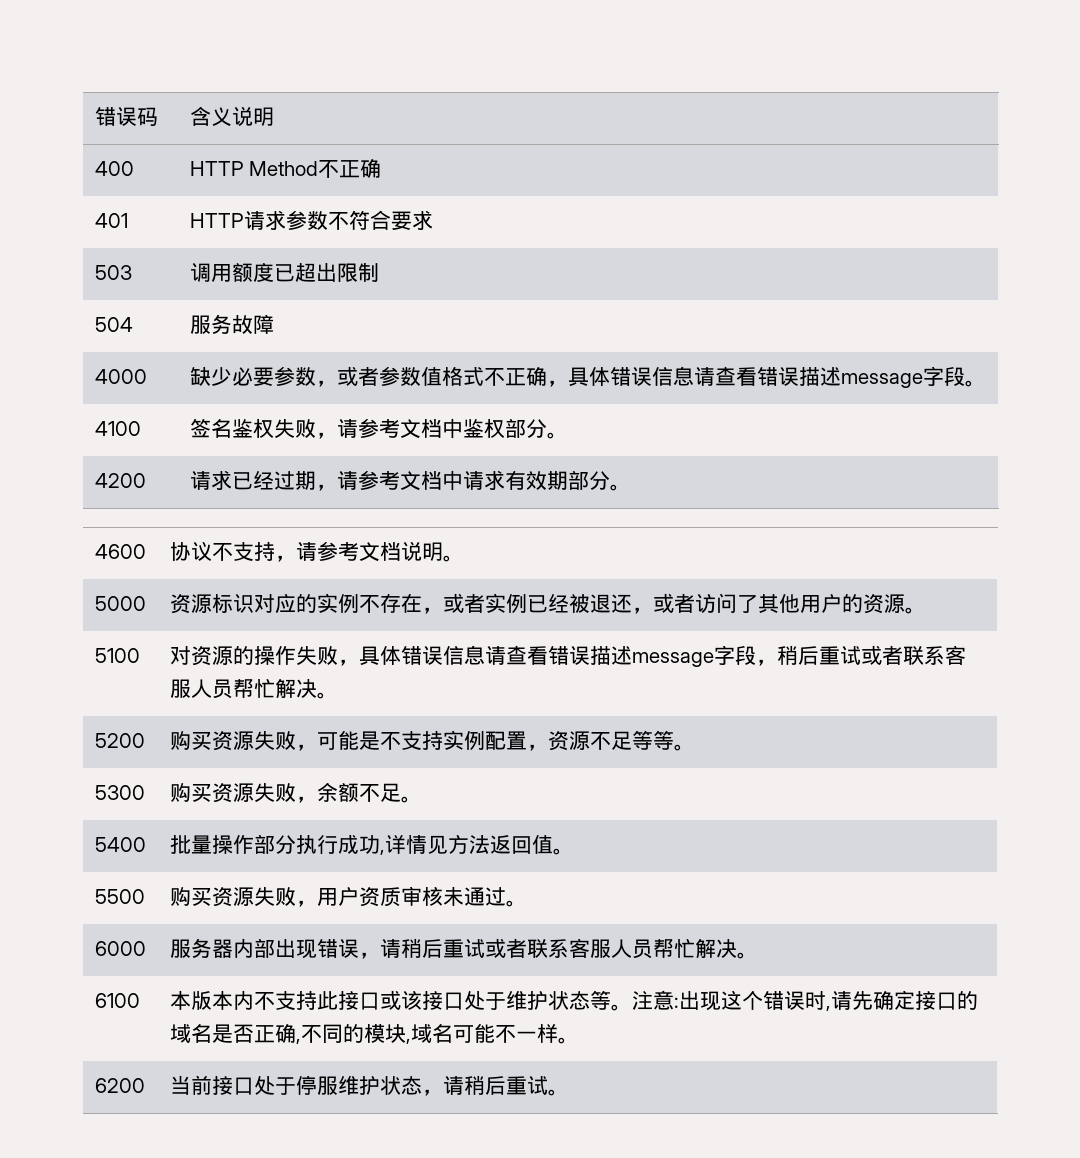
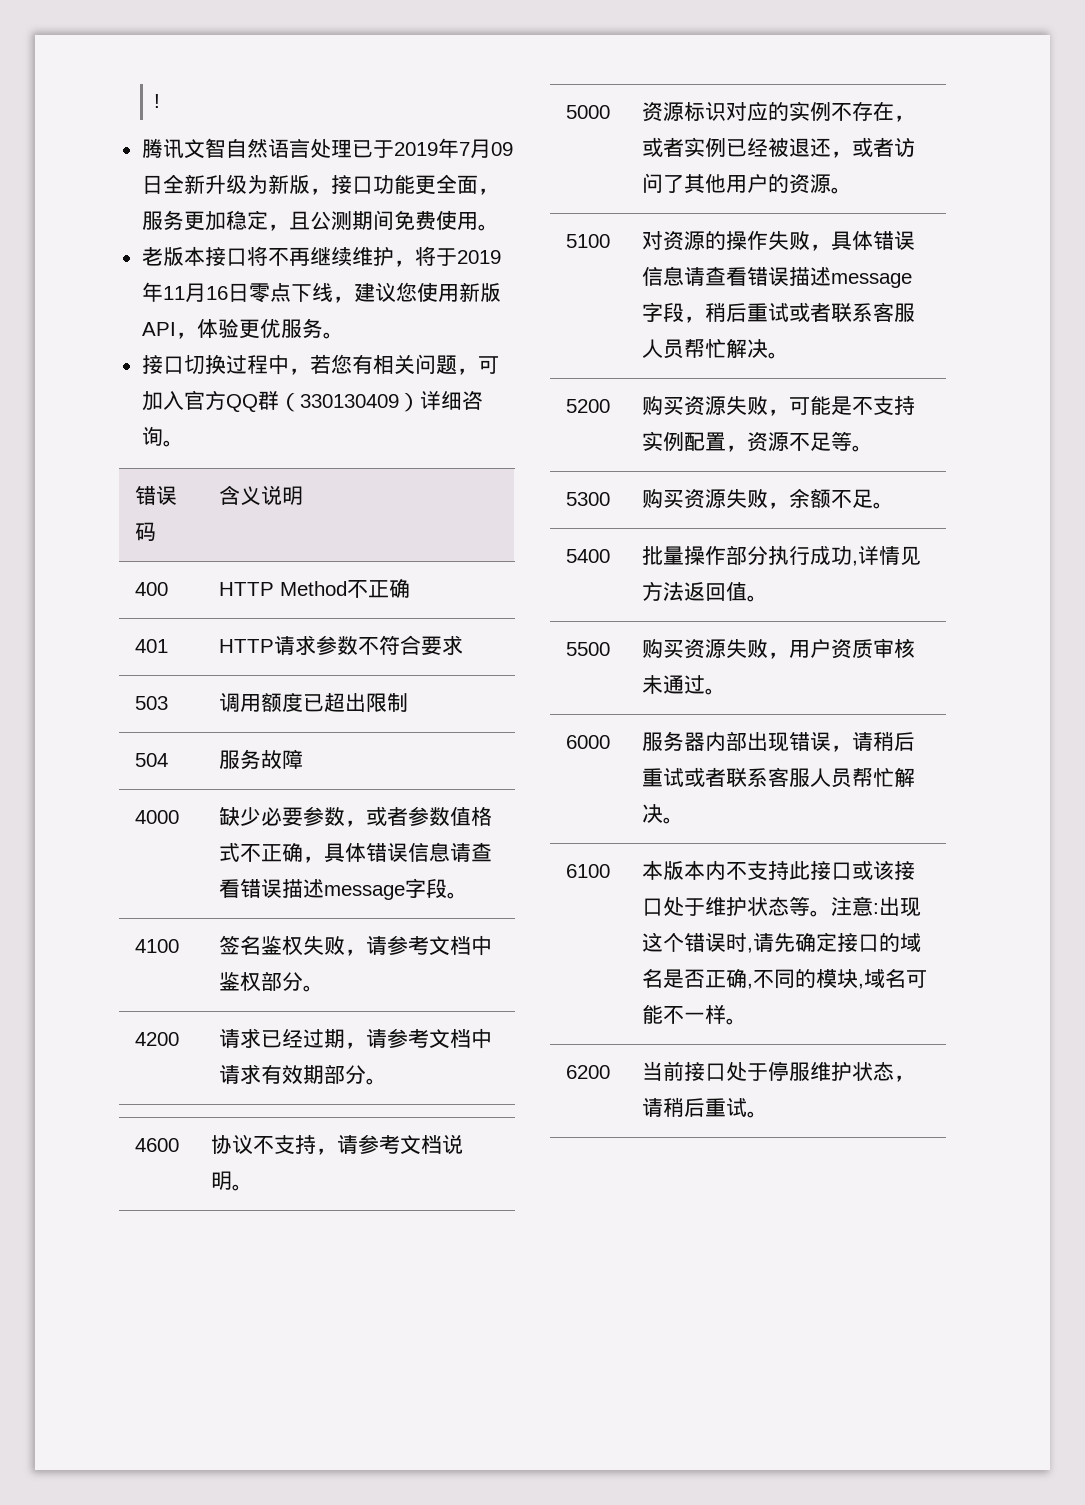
(94, 116) none -> [154,94,161,108] [141,138,513,159] [141,174,499,195] [141,210,499,231] [141,246,501,267] [141,282,501,303] [141,318,344,339] [141,354,499,375] [141,390,483,412] [141,426,184,447] ! // 腾讯文智自然语言处理已于2019年7月09日全新升级为新版，接口功能更全面，服务更加稳定，且公测期间免费使用。 // 老版本接口将不再继续维护，将于2019年11月16日零点下线，建议您使用新版API，体验更优服务。 // 接口切换过程中，若您有相关问题，可加入官方QQ群（330130409）详细咨询。 //
[652,730,674,750] 等 -> (852, 441) none

